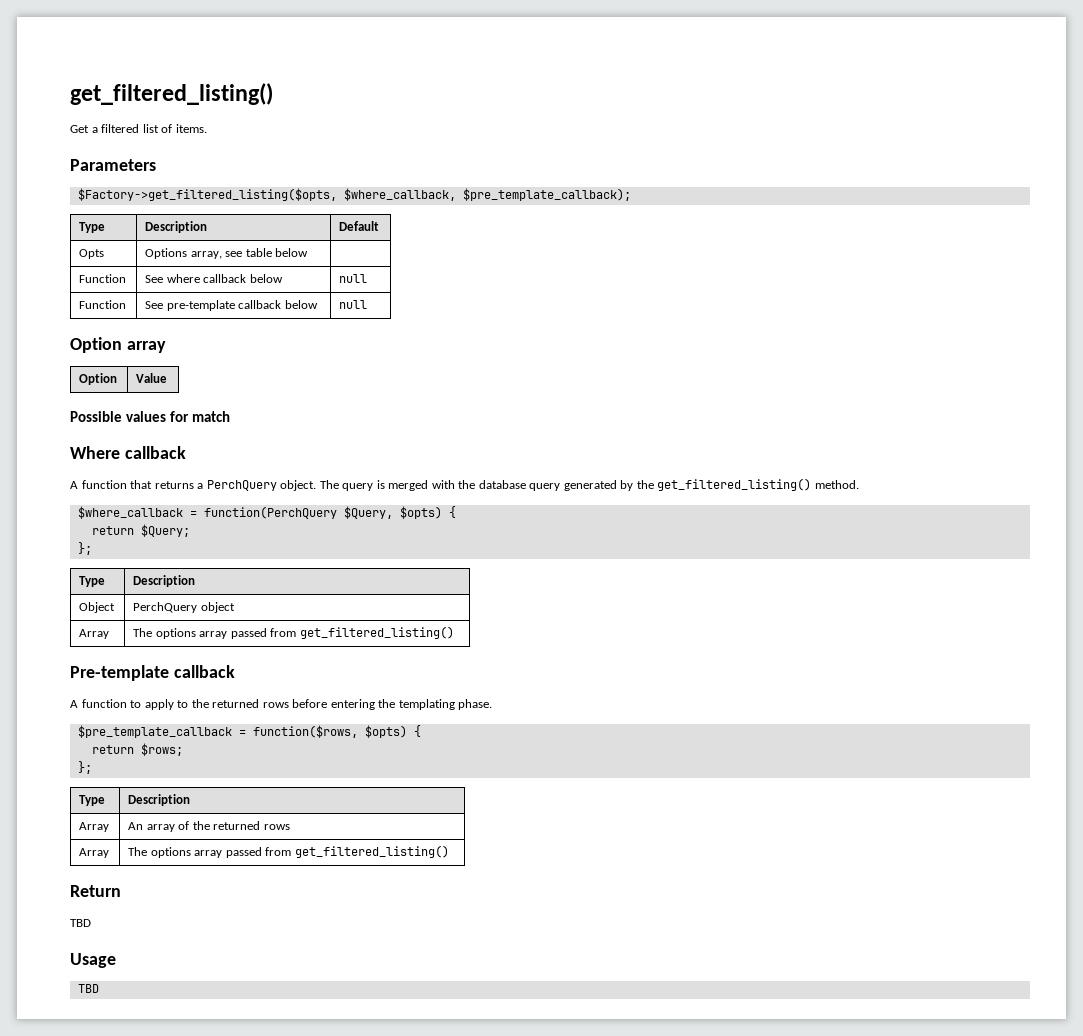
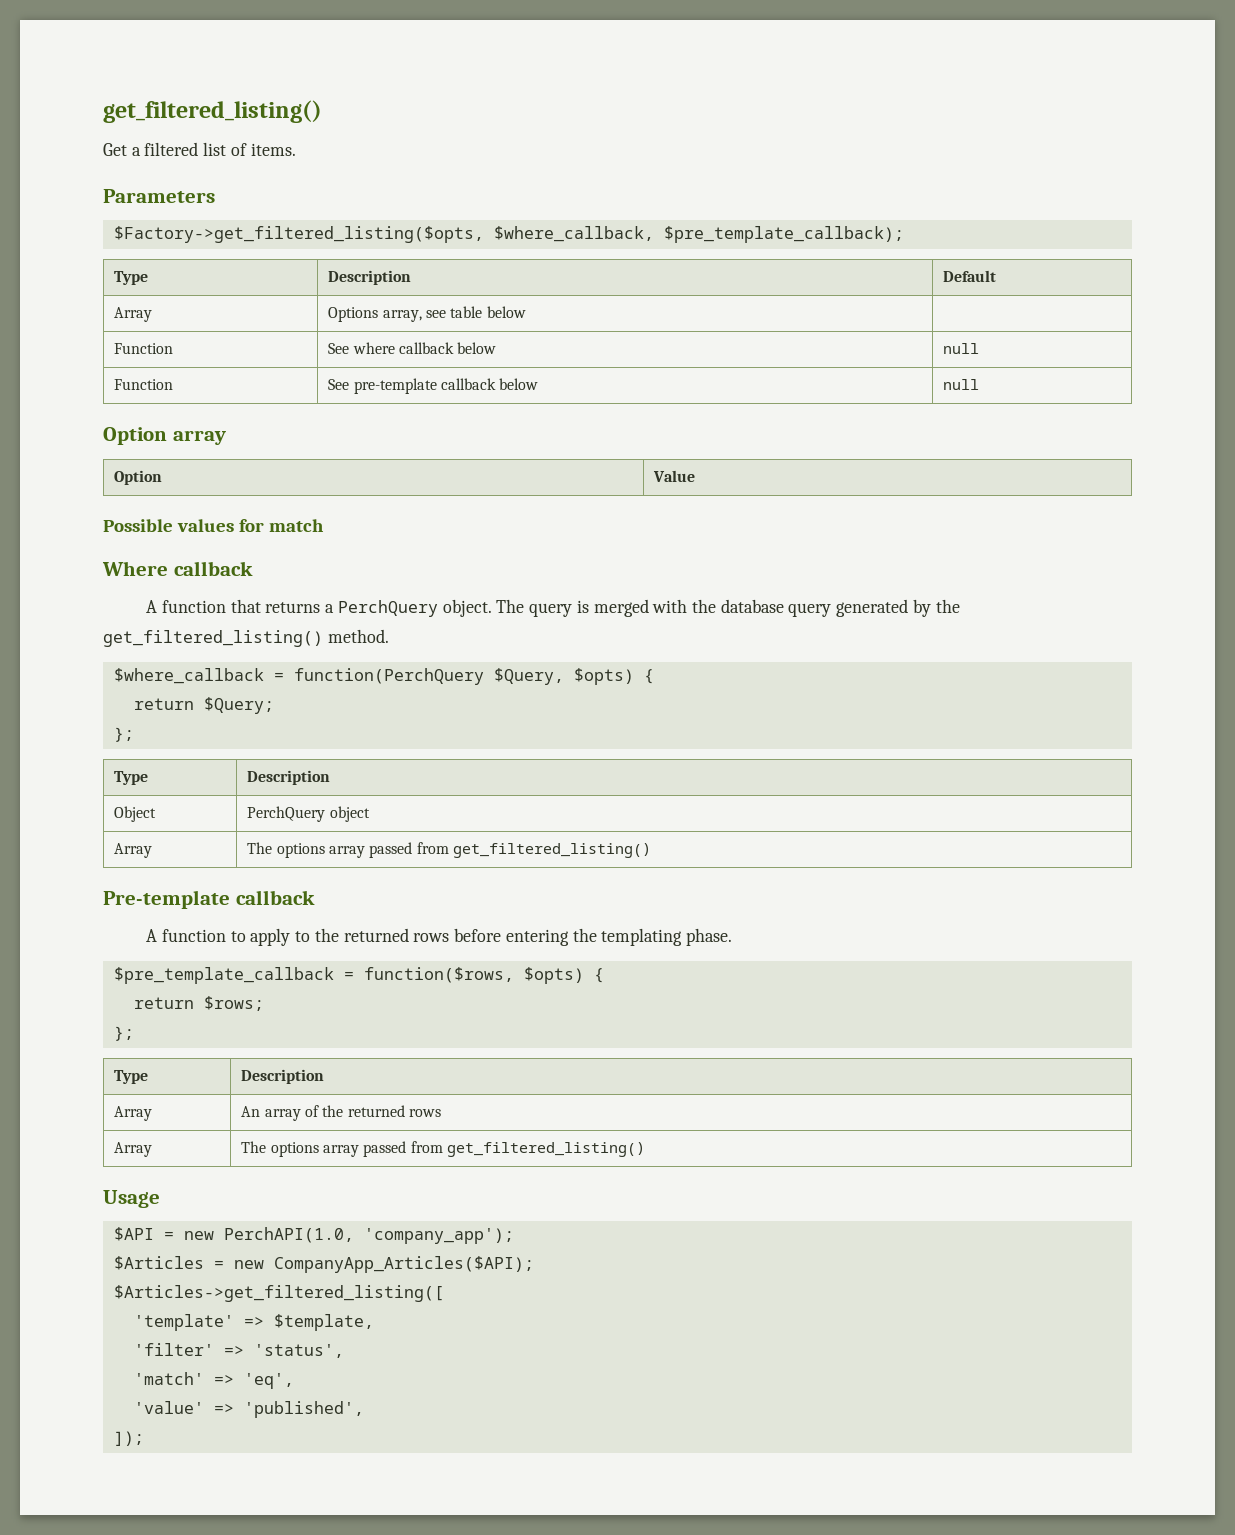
[79,249,105,259] Opts -> [114,307,153,322] Array
[70,885,121,897] [70,919,91,927] // Return // TBD -> (645, 1149) none
[77,984,99,993] TBD -> [113,1227,514,1244] [113,1256,534,1273] [113,1285,444,1302] [133,1314,374,1331] [133,1343,344,1358] [133,1372,294,1389] [133,1401,364,1418] [113,1431,144,1446] $API = new PerchAPI(1.0, 'company_app'); // $Articles = new CompanyApp_Articles($API); // $Articles->get_filtered_listing([ // 'template' => $template, // 'filter' => 'status', // 'match' => 'eq', // 'value' => 'published', // ]);

